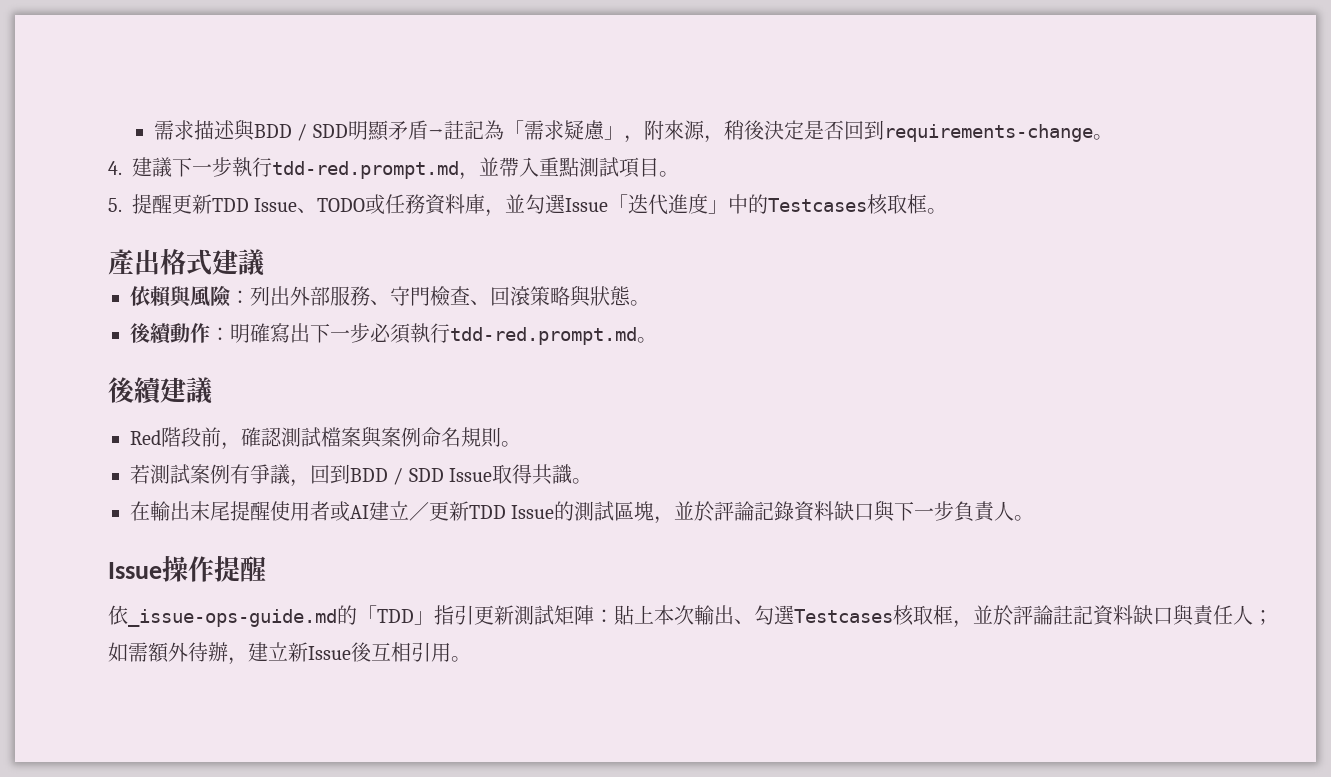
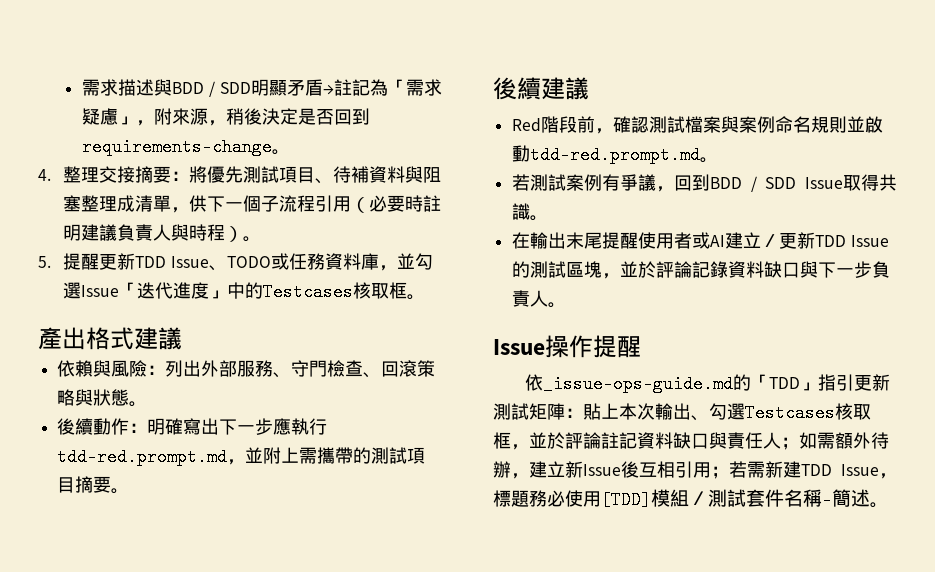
[132,157,659,180] 建議下一步執行tdd-red.prompt.md，並帶入重點測試項目 -> [62,166,441,184] [62,195,441,213] [62,224,243,242] 整理交接摘要：將優先測試項目、待補資料與阻塞整理成清單，供下一個子流程引用（必要時註明建議負責人與時程）
[370,323,637,345] 必須執行tdd-red.prompt.md -> [273,418,328,435] [57,447,426,466] [57,476,112,493] 應執行tdd-red.prompt.md，並附上需攜帶的測試項目摘要
(501, 437) none -> [847,116,884,133] [512,145,701,164] 並啟動tdd-red.prompt.md
(451, 652) none -> [711,461,897,479] [493,489,870,509] ；若需新建TDD Issue，標題務必使用[TDD]模組／測試套件名稱-簡述

